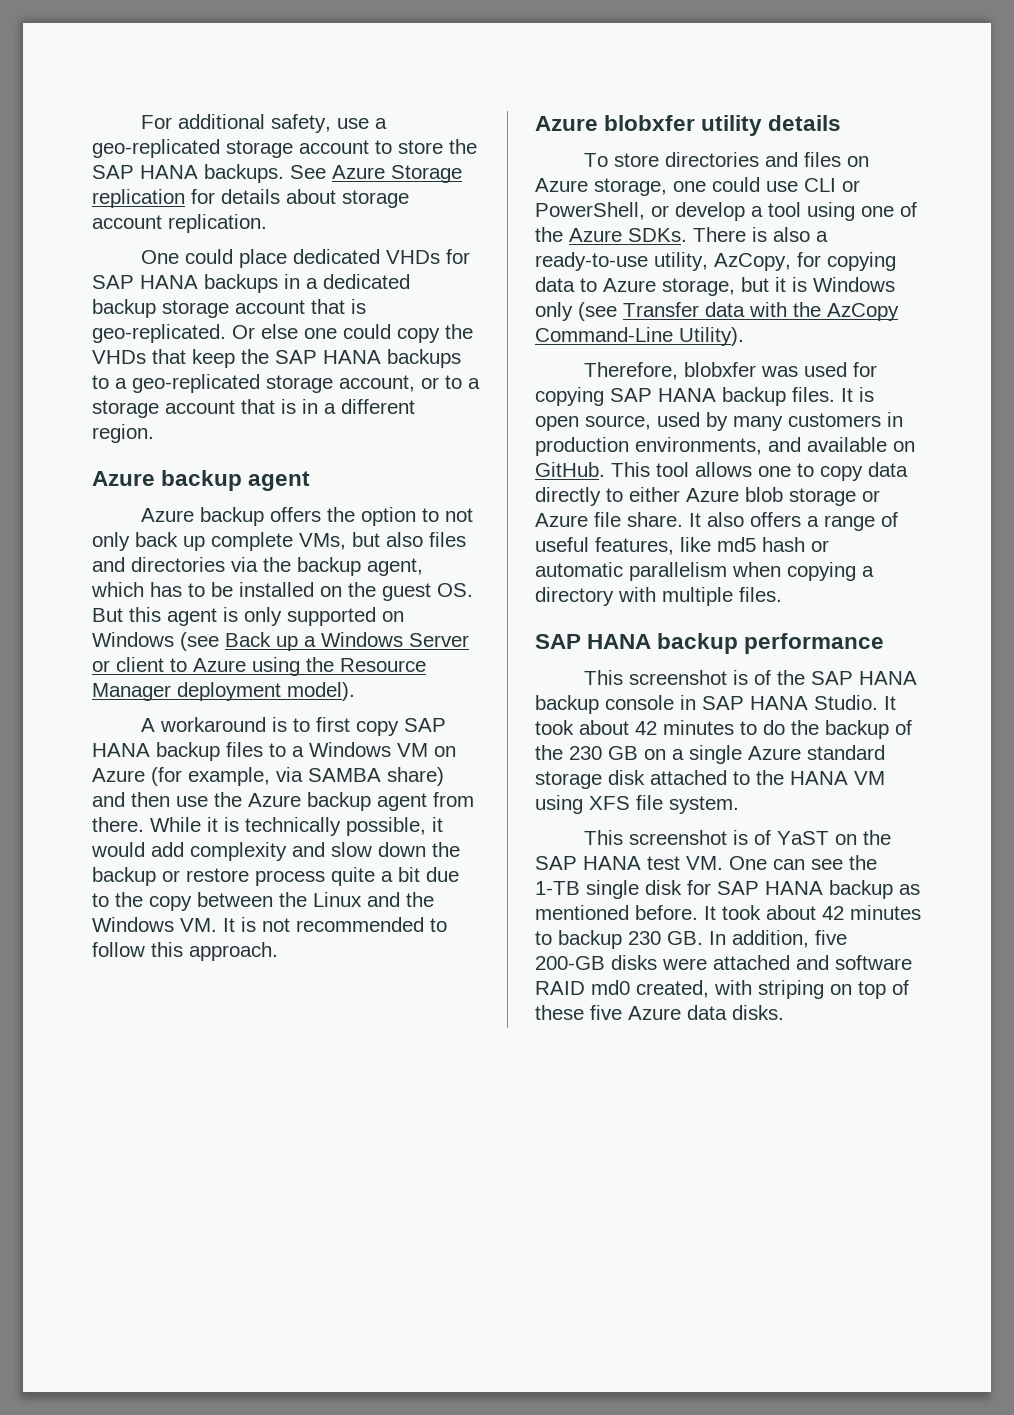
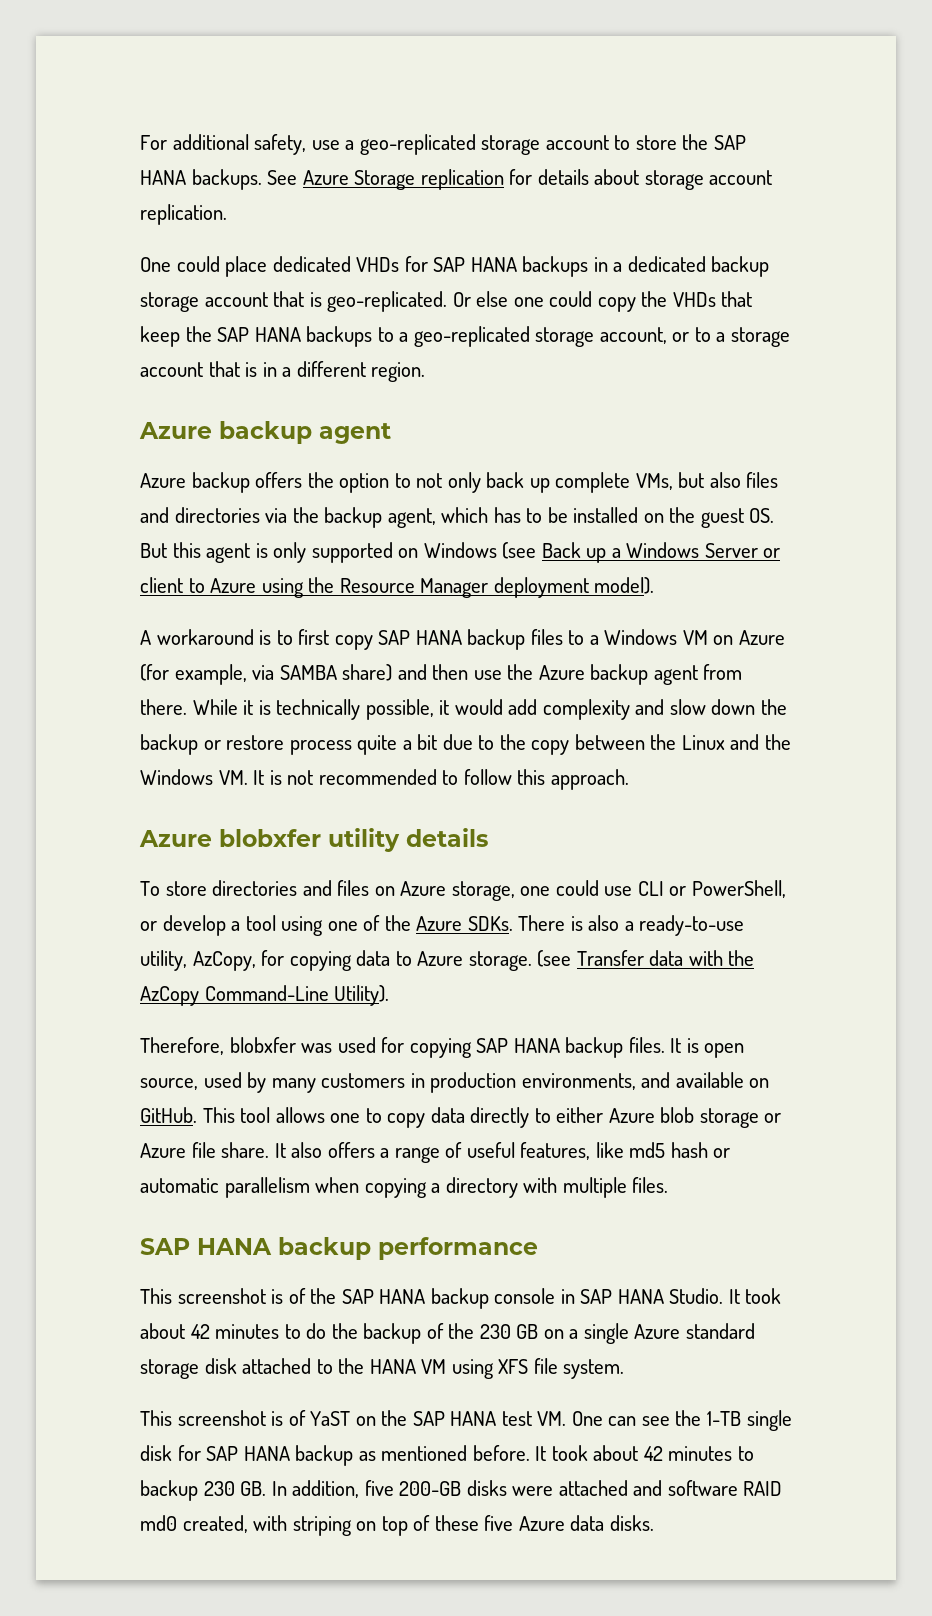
[662,277,895,296] [535,302,573,321] storage, but it is Windows only -> [468,951,532,971] storage.

